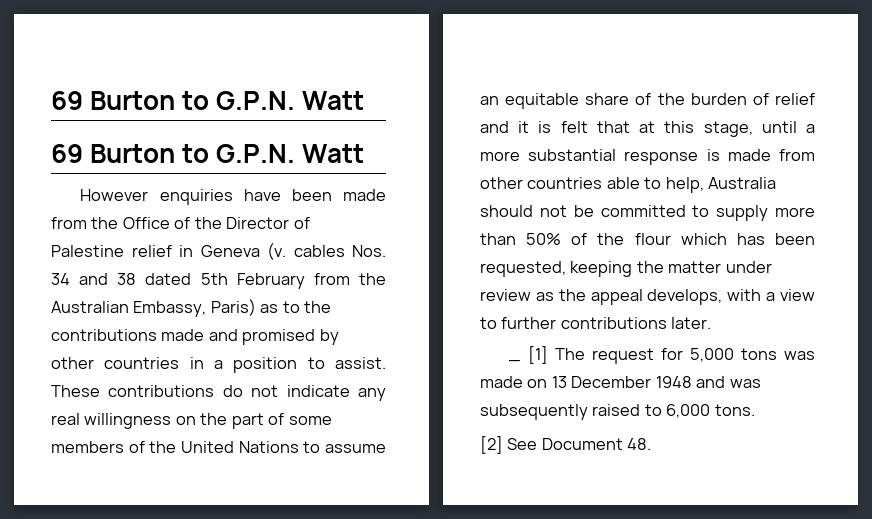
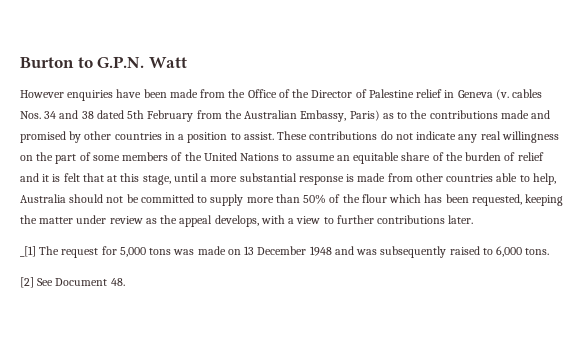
[51,91,365,110] [51,144,83,163] 69 Burton to G.P.N. Watt // 69 -> (20, 62) none
[509,346,548,364] _ [1] -> [20,246,36,257] _[1]

